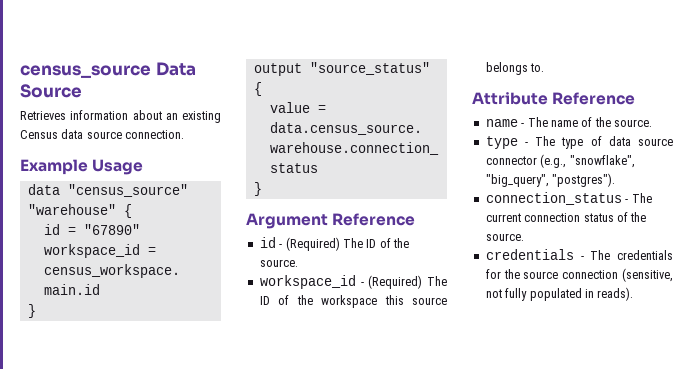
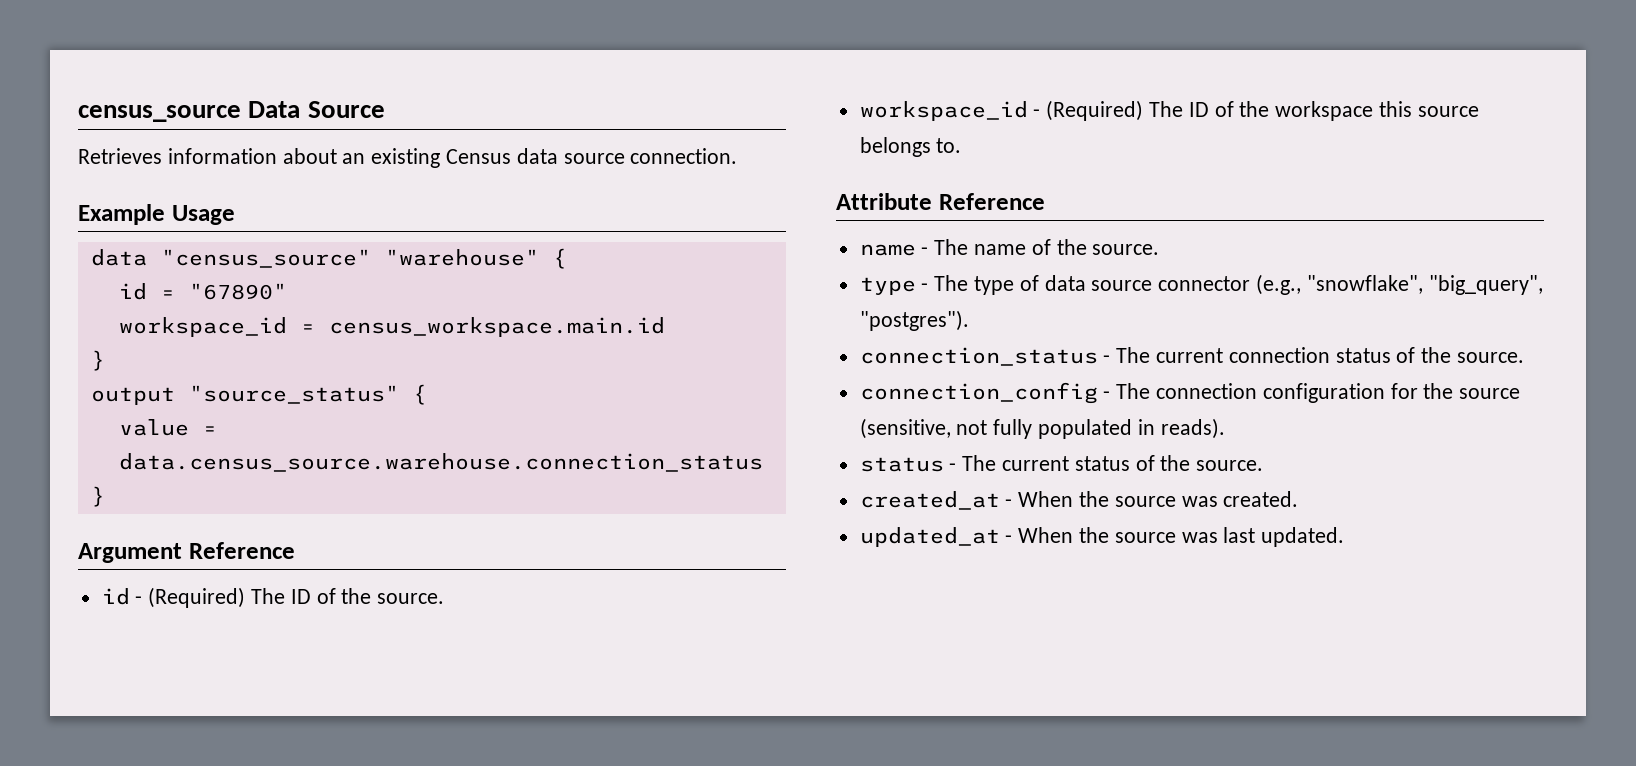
[485,249,673,260] credentials - The credentials -> [859,382,1385,404] connection_config - The connection configuration
[562,270,619,279] connection -> (1521, 393) none
(634, 294) none -> [859,455,1264,472] [859,491,1299,510] [859,527,1345,547] // status - The current status of the source. // created_at - When the source was created. // updated_at - When the source was last updated.

